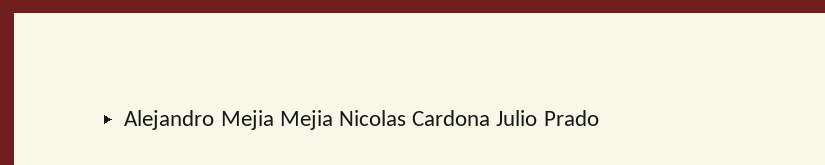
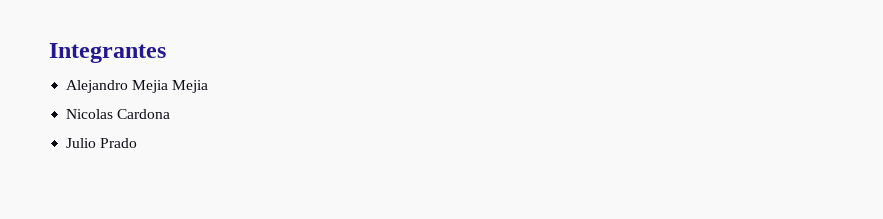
(124, 120) none -> [49,43,166,63] Integrantes //
(333, 120) none -> (209, 86) //
(491, 118) none -> (171, 114) //

